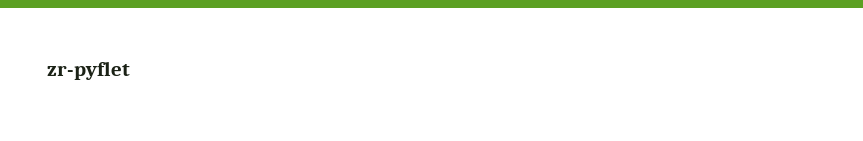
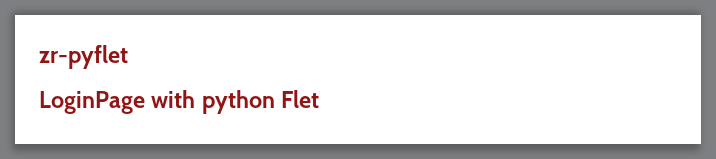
(130, 70) none -> [39,90,320,114] // LoginPage with python Flet

